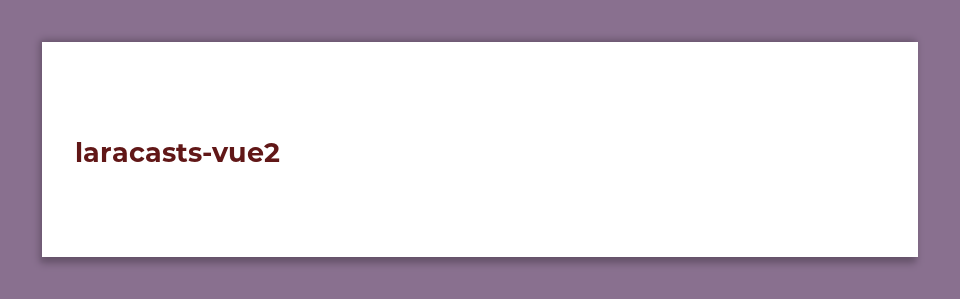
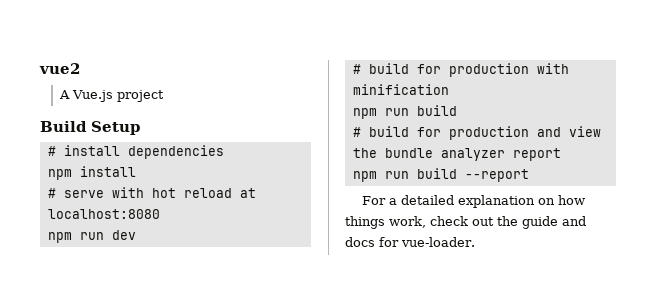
[75,142,280,162] laracasts-vue2 -> [39,63,80,74] [59,90,165,102] [40,121,140,135] [47,145,224,159] [47,166,136,180] [47,187,256,198] [47,209,160,219] [47,230,136,243] [352,63,569,77] [352,84,449,95] [352,105,457,119] [352,126,601,140] [352,148,561,161] [352,168,529,182] [362,195,586,208] [345,216,586,229] [345,237,475,247] vue2 // A Vue.js project // Build Setup // # install dependencies // npm install // # serve with hot reload at localhost:8080 // npm run dev // # build for production with minification // npm run build // # build for production and view the bundle analyzer report // npm run build --report // For a detailed explanation on how things work, check out the guide and docs for vue-loader.

